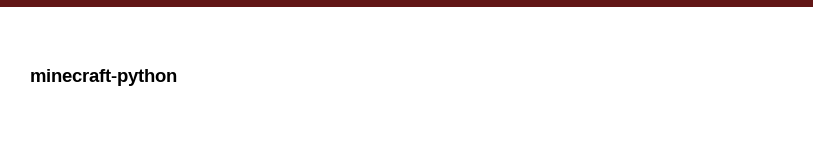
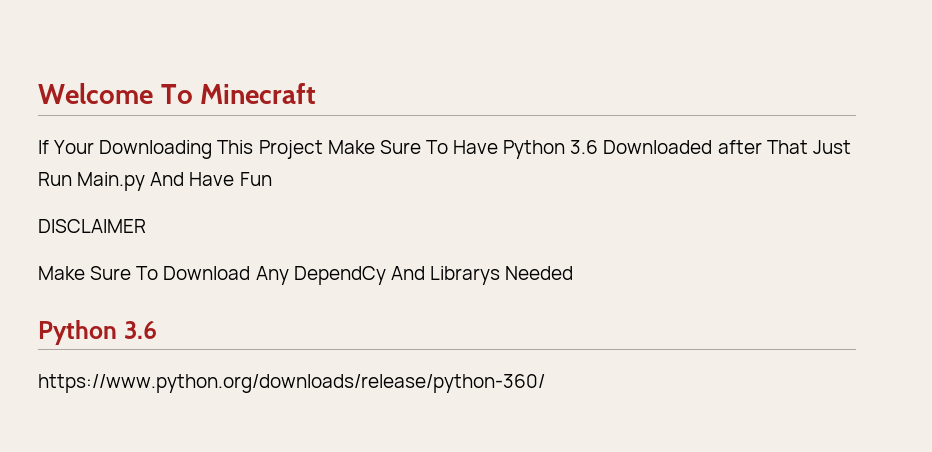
[30,69,177,86] minecraft-python -> [38,83,317,104] [38,140,851,159] [38,172,272,191] [38,219,146,233] [38,266,574,285] [38,320,157,345] [38,374,545,393] Welcome To Minecraft // If Your Downloading This Project Make Sure To Have Python 3.6 Downloaded after That Just Run Main.py And Have Fun // DISCLAIMER // Make Sure To Download Any DependCy And Librarys Needed // Python 3.6 // https://www.python.org/downloads/release/python-360/

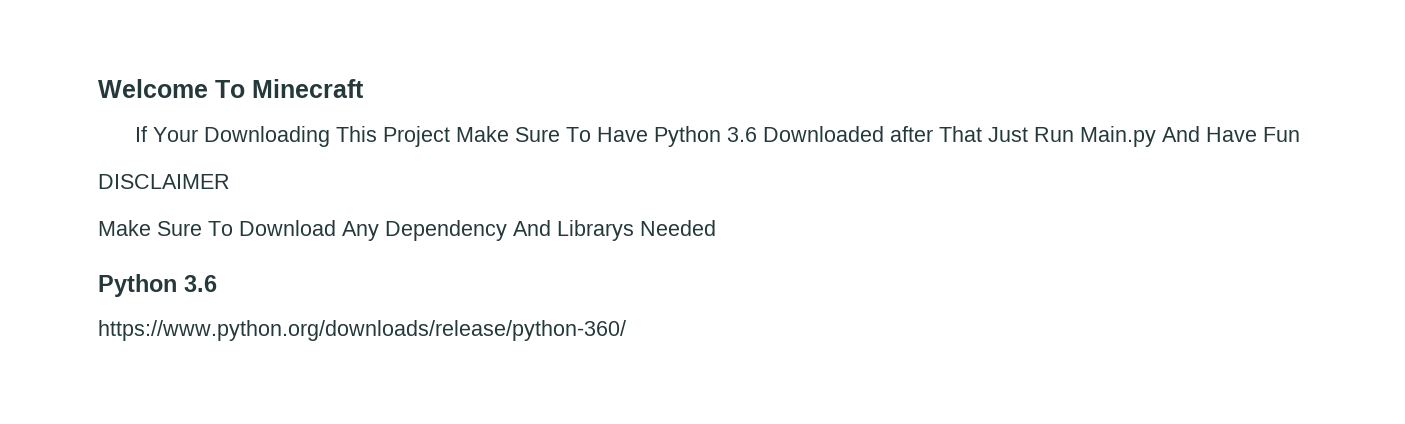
[293,266,386,285] DependCy -> [385,220,507,241] Dependency

